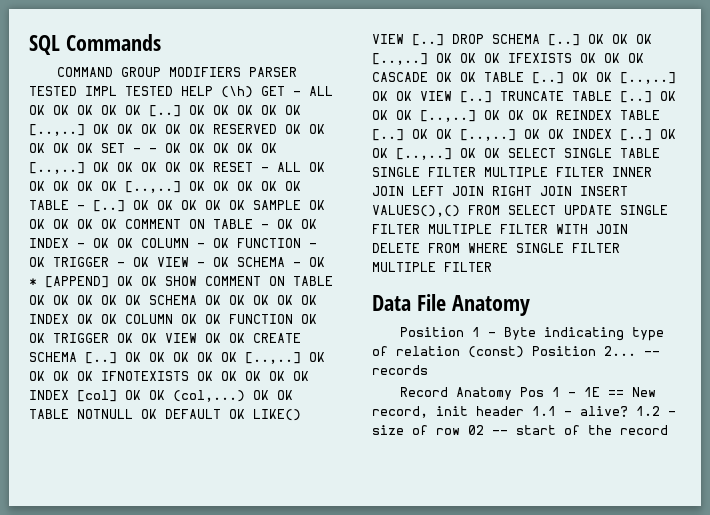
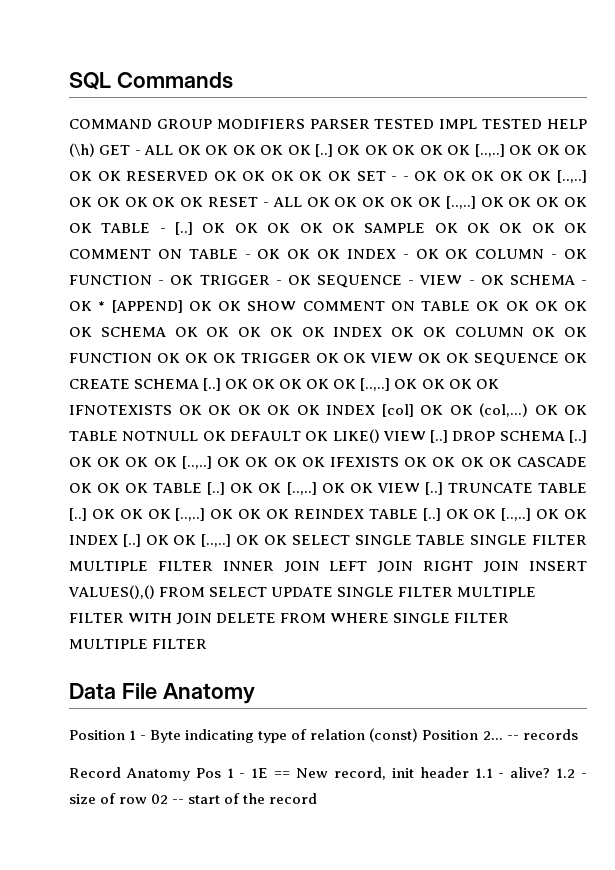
(317, 224) none -> [317,249,341,259] OK
(149, 262) none -> [317,275,415,288] SEQUENCE -
(45, 338) none -> [212,353,236,363] OK
(245, 338) none -> [474,353,588,366] SEQUENCE OK
[372,53,500,65] [..,..] OK OK OK -> [153,456,325,469] OK [..,..] OK OK OK OK
(644, 58) none -> [488,457,512,467] OK
(476, 77) none -> [125,483,149,493] OK

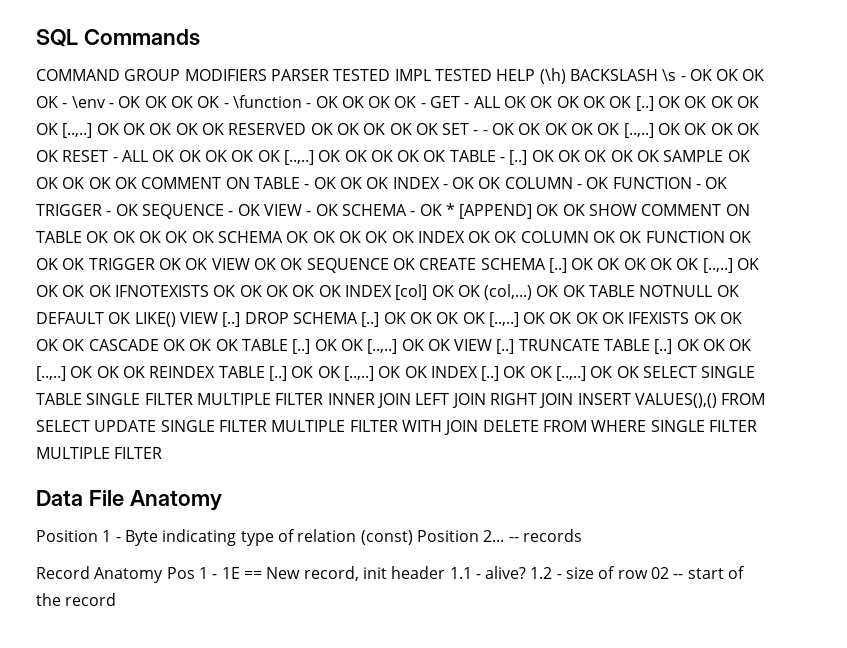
(95, 150) none -> [569,69,765,81] [36,95,426,108] BACKSLASH \s - OK OK OK OK - \env - OK OK OK OK - \function - OK OK OK OK -
(415, 282) none -> [237,204,260,216] OK

